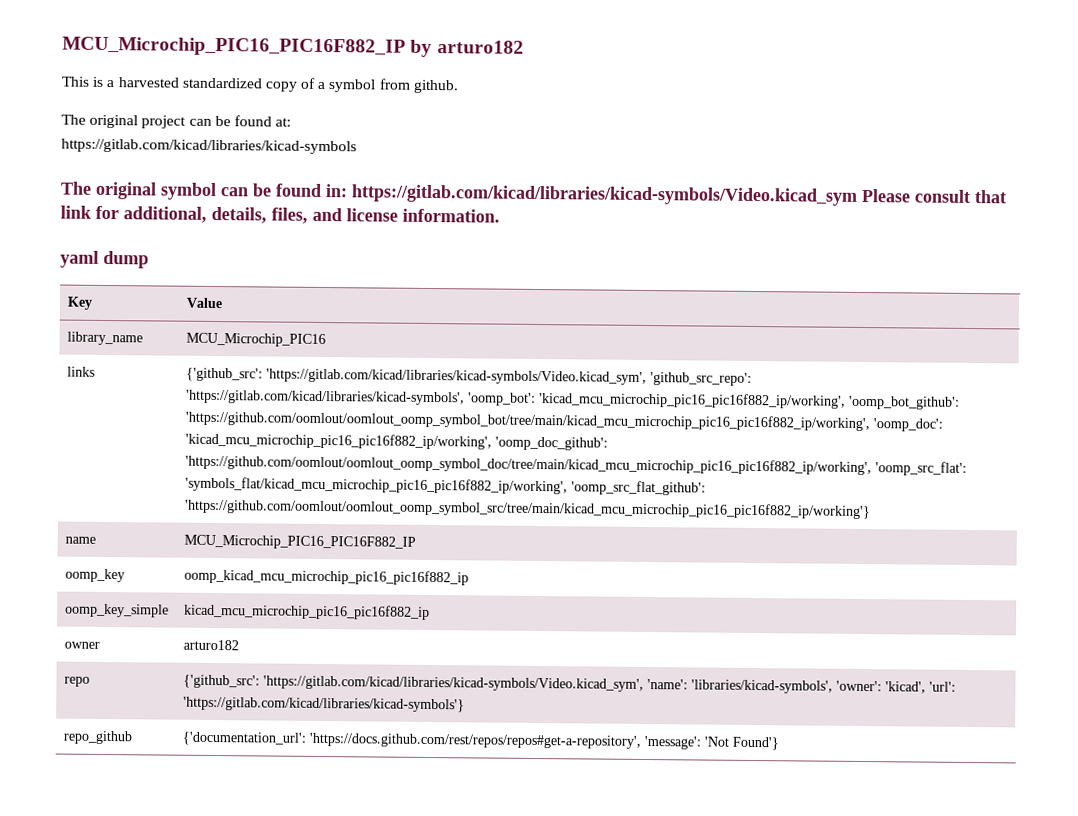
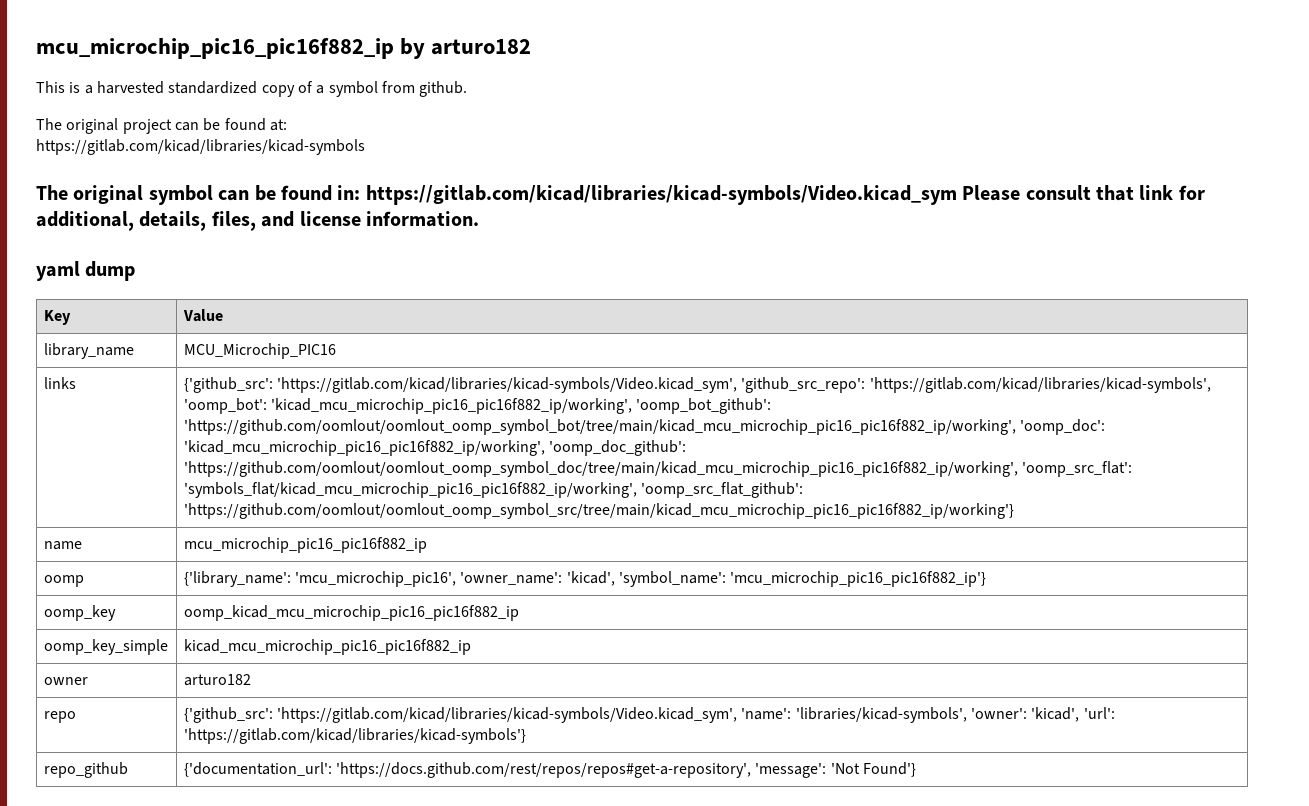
[62,36,406,57] MCU_Microchip_PIC16_PIC16F882_IP -> [36,38,394,59] mcu_microchip_pic16_pic16f882_ip
[183,534,416,550] MCU_Microchip_PIC16_PIC16F882_IP -> [183,537,427,553] [43,575,84,587] [183,571,987,587] mcu_microchip_pic16_pic16f882_ip // oomp | {'library_name': 'mcu_microchip_pic16', 'owner_name': 'kicad', 'symbol_name': 'mcu_microchip_pic16_pic16f882_ip'}

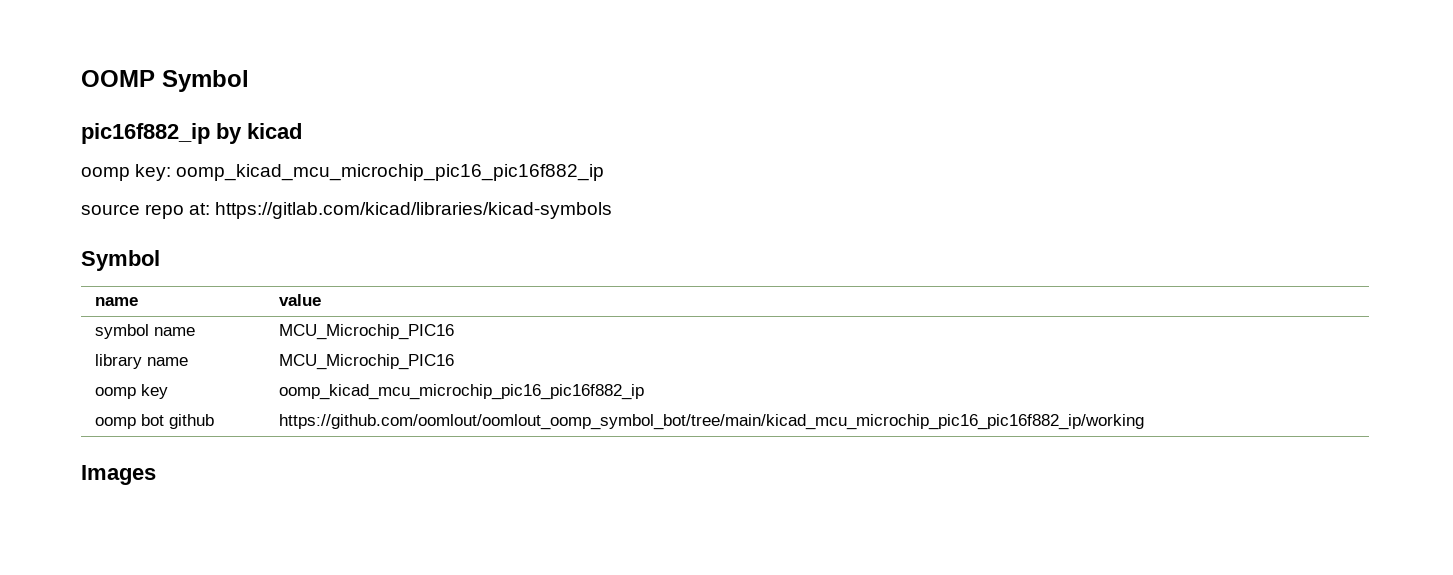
[36,38,532,59] [36,81,468,97] [36,118,266,134] mcu_microchip_pic16_pic16f882_ip by arturo182 // This is a harvested standardized copy of a symbol from github. // The original project can be found -> [81,70,249,92] [81,123,302,144] [81,164,605,181] [81,204,185,219] OOMP Symbol // pic16f882_ip by kicad // oomp key: oomp_kicad_mcu_microchip_pic16_pic16f882_ip // source repo
(287, 125) // -> (211, 209) none
[36,185,1205,205] [36,211,479,231] [36,261,136,281] [43,310,71,325] [182,309,223,322] [43,343,134,359] [183,343,336,359] [43,377,76,389] [183,377,1211,393] [183,398,772,414] [183,419,1106,435] [183,440,687,456] [183,461,1133,477] [183,482,804,498] [183,503,1014,519] [43,541,82,550] [183,537,427,553] [43,575,84,587] [183,571,987,587] [43,605,116,621] [183,605,519,621] [43,639,168,655] [183,639,471,655] [43,677,88,685] [183,674,251,686] [43,711,76,723] [183,707,1115,723] [183,728,526,744] [43,762,128,778] [183,762,917,778] The original symbol can be found in: https://gitlab.com/kicad/libraries/kicad-symbols/Video.kicad_sym Please consult that link for additional, details, files, and license information. // yaml dump // Key | Value // library_name | MCU_Microchip_PIC16 // links | {'github_src': 'https://gitlab.com/kicad/libraries/kicad-symbols/Video.kicad_sym', 'github_src_repo': 'https://gitlab.com/kicad/libraries/kicad-symbols', 'oomp_bot': 'kicad_mcu_microchip_pic16_pic16f882_ip/working', 'oomp_bot_github': 'https://github.com/oomlout/oomlout_oomp_symbol_bot/tree/main/kicad_mcu_microchip_pic16_pic16f882_ip/working', 'oomp_doc': 'kicad_mcu_microchip_pic16_pic16f882_ip/working', 'oomp_doc_github': 'https://github.com/oomlout/oomlout_oomp_symbol_doc/tree/main/kicad_mcu_microchip_pic16_pic16f882_ip/working', 'oomp_src_flat': 'symbols_flat/kicad_mcu_microchip_pic16_pic16f882_ip/working', 'oomp_src_flat_github': 'https://github.com/oomlout/oomlout_oomp_symbol_src/tree/main/kicad_mcu_microchip_pic16_pic16f882_ip/working'} // name | mcu_microchip_pic16_pic16f882_ip // oomp | {'library_name': 'mcu_microchip_pic16', 'owner_name': 'kicad', 'symbol_name': 'mcu_microchip_pic16_pic16f882_ip'} // oomp_key | oomp_kicad_mcu_microchip_pic16_pic16f882_ip // oomp_key_simple | kicad_mcu_microchip_pic16_pic16f882_ip // owner | arturo182 // repo | {'github_src': 'https://gitlab.com/kicad/libraries/kicad-symbols/Video.kicad_sym', 'name': 'libraries/kicad-symbols', 'owner': 'kicad', 'url': 'https://gitlab.com/kicad/libraries/kicad-symbols'} // repo_github | {'documentation_url': 'https://docs.github.com/rest/repos/repos#get-a-repository', 'message': 'Not Found'} -> [81,250,160,271] [94,297,138,306] [278,294,321,306] [94,324,195,339] [278,324,454,340] [94,354,188,369] [278,354,454,370] [94,384,168,399] [278,384,644,400] [94,414,214,429] [278,414,1144,430] [81,465,156,485] Symbol // name | value // symbol name | MCU_Microchip_PIC16 // library name | MCU_Microchip_PIC16 // oomp key | oomp_kicad_mcu_microchip_pic16_pic16f882_ip // oomp bot github | https://github.com/oomlout/oomlout_oomp_symbol_bot/tree/main/kicad_mcu_microchip_pic16_pic16f882_ip/working // Images

